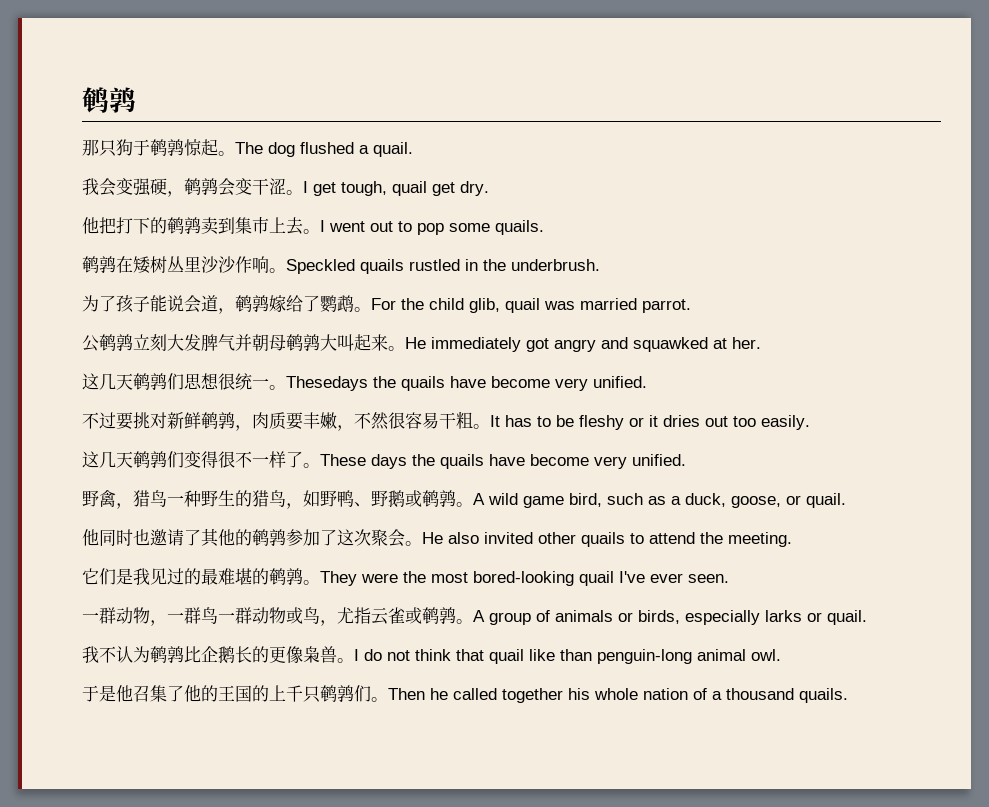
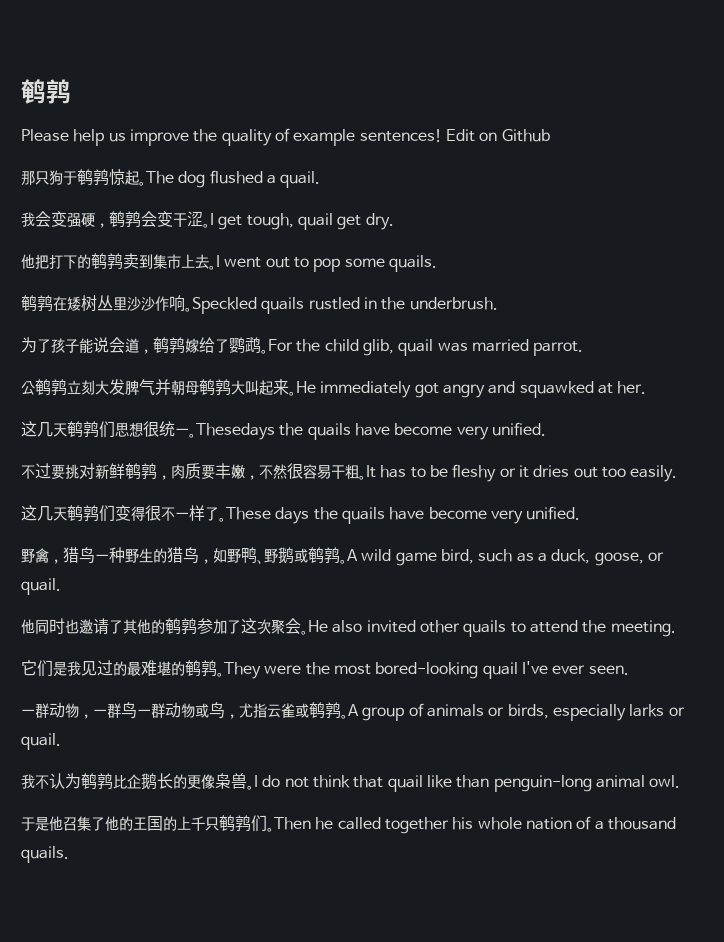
[82,87,136,113] 鹌鹑 -> [21,79,71,104] [21,128,550,146] 鹌鹑 // Please help us improve the quality of example sentences! Edit on Github

